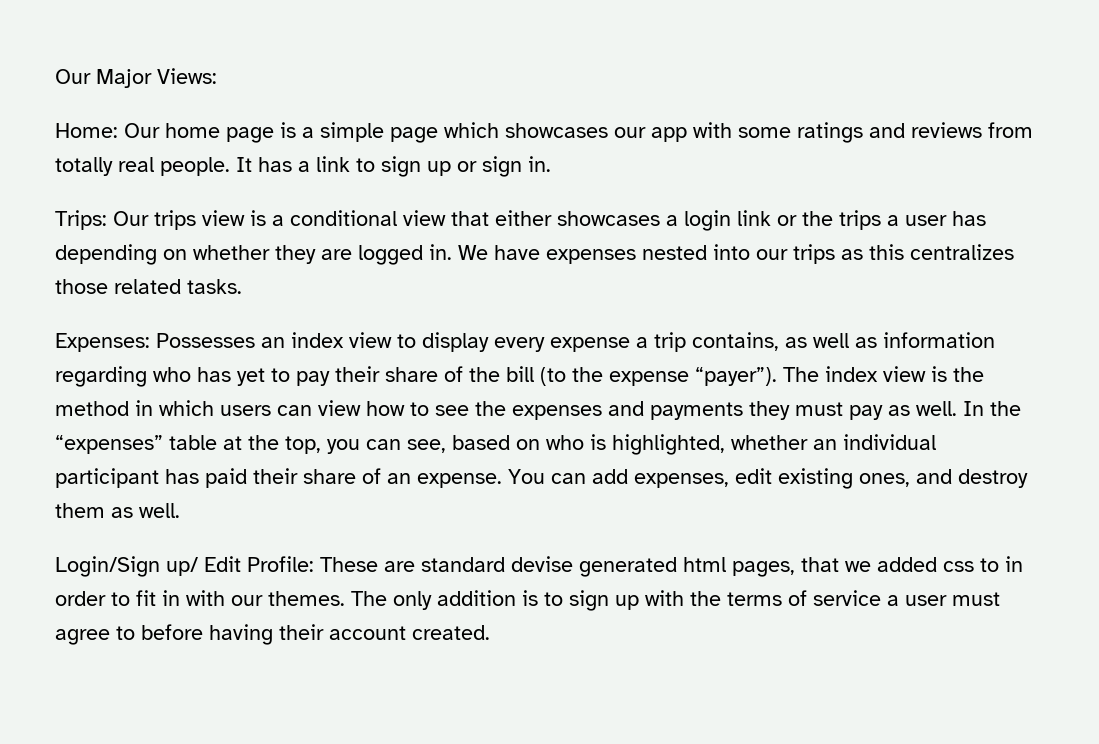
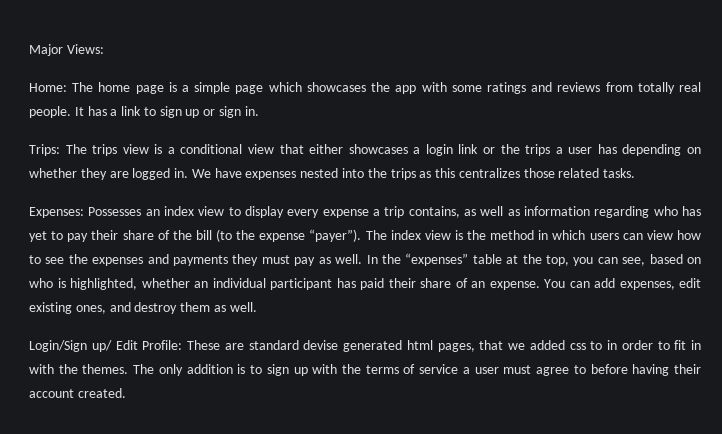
[55,69,91,84] Our -> (29, 50) none
[124,123,160,138] Our -> [72,82,94,92] The
[614,127,646,138] our -> [371,82,391,92] the
[113,211,149,226] Our -> [65,144,87,154] The
[756,249,788,260] our -> [367,168,387,178] the
[231,595,263,606] our -> [58,364,78,374] the

